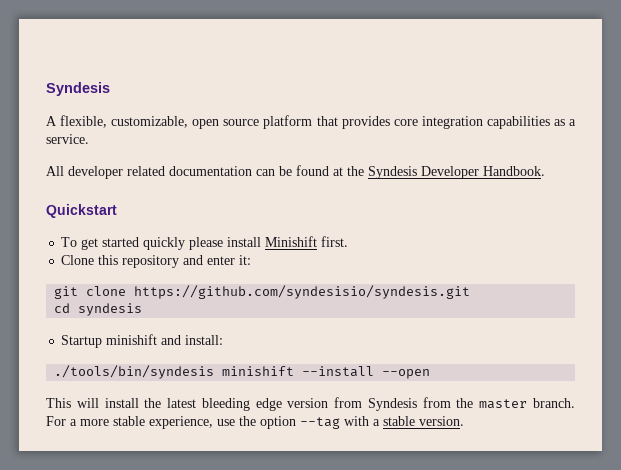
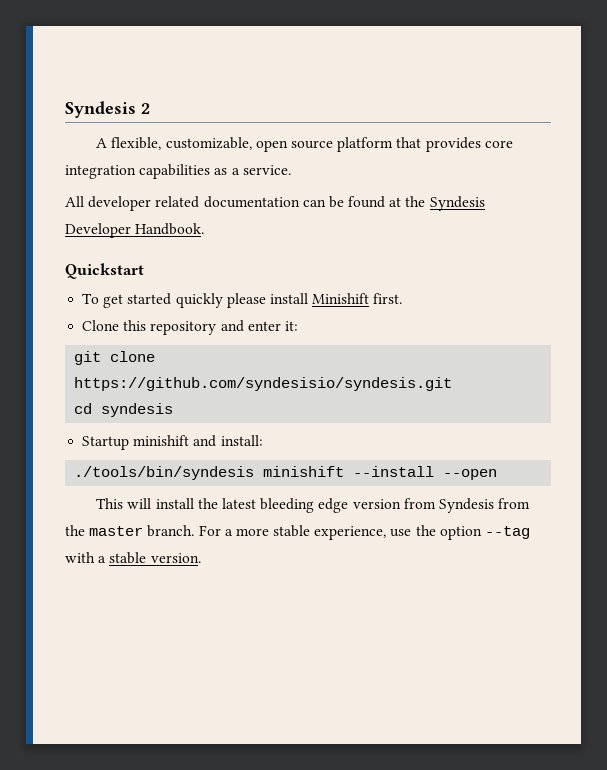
[46,82,110,96] Syndesis -> [65,101,150,118] Syndesis 2

